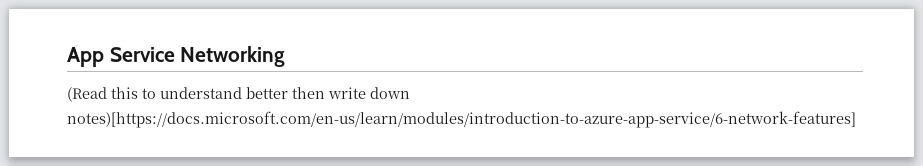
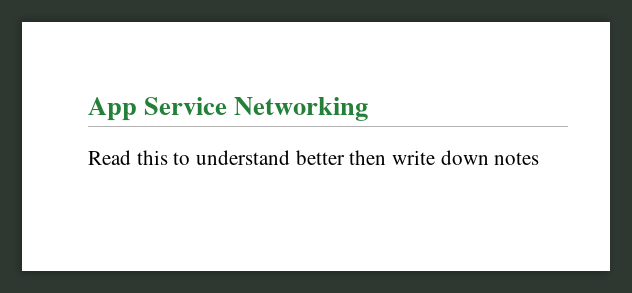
[67,87,107,102] (Read -> [88,150,131,165] Read
[67,111,856,128] notes)[https://docs.microsoft.com/en-us/learn/modules/introduction-to-azure-app-service/6-network-features] -> [494,152,540,165] notes

